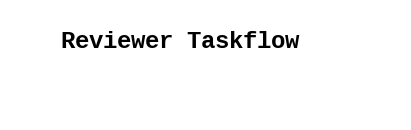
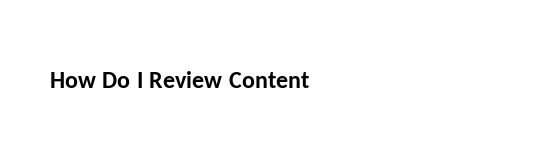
[61,31,300,48] Reviewer Taskflow -> [50,71,309,88] How Do I Review Content

